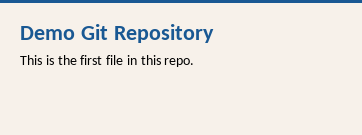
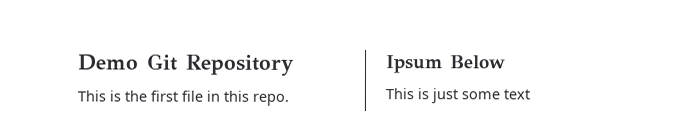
(195, 62) none -> [385,55,506,74] [385,88,530,104] // Ipsum Below // This is just some text

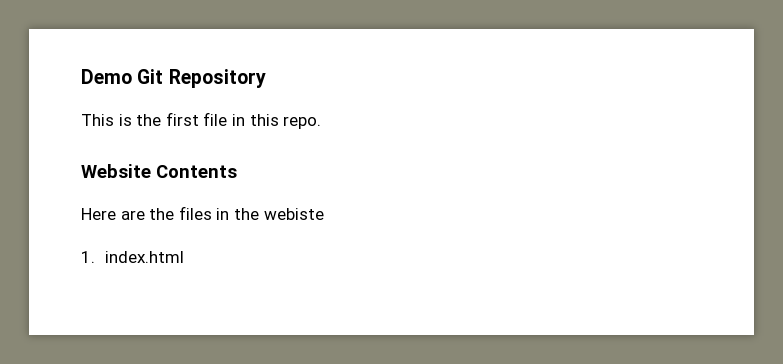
[385,55,506,74] [385,88,530,104] Ipsum Below // This is just some text -> [81,164,237,178] [81,206,324,220] [81,251,185,263] Website Contents // Here are the files in the webiste // 1. index.html

